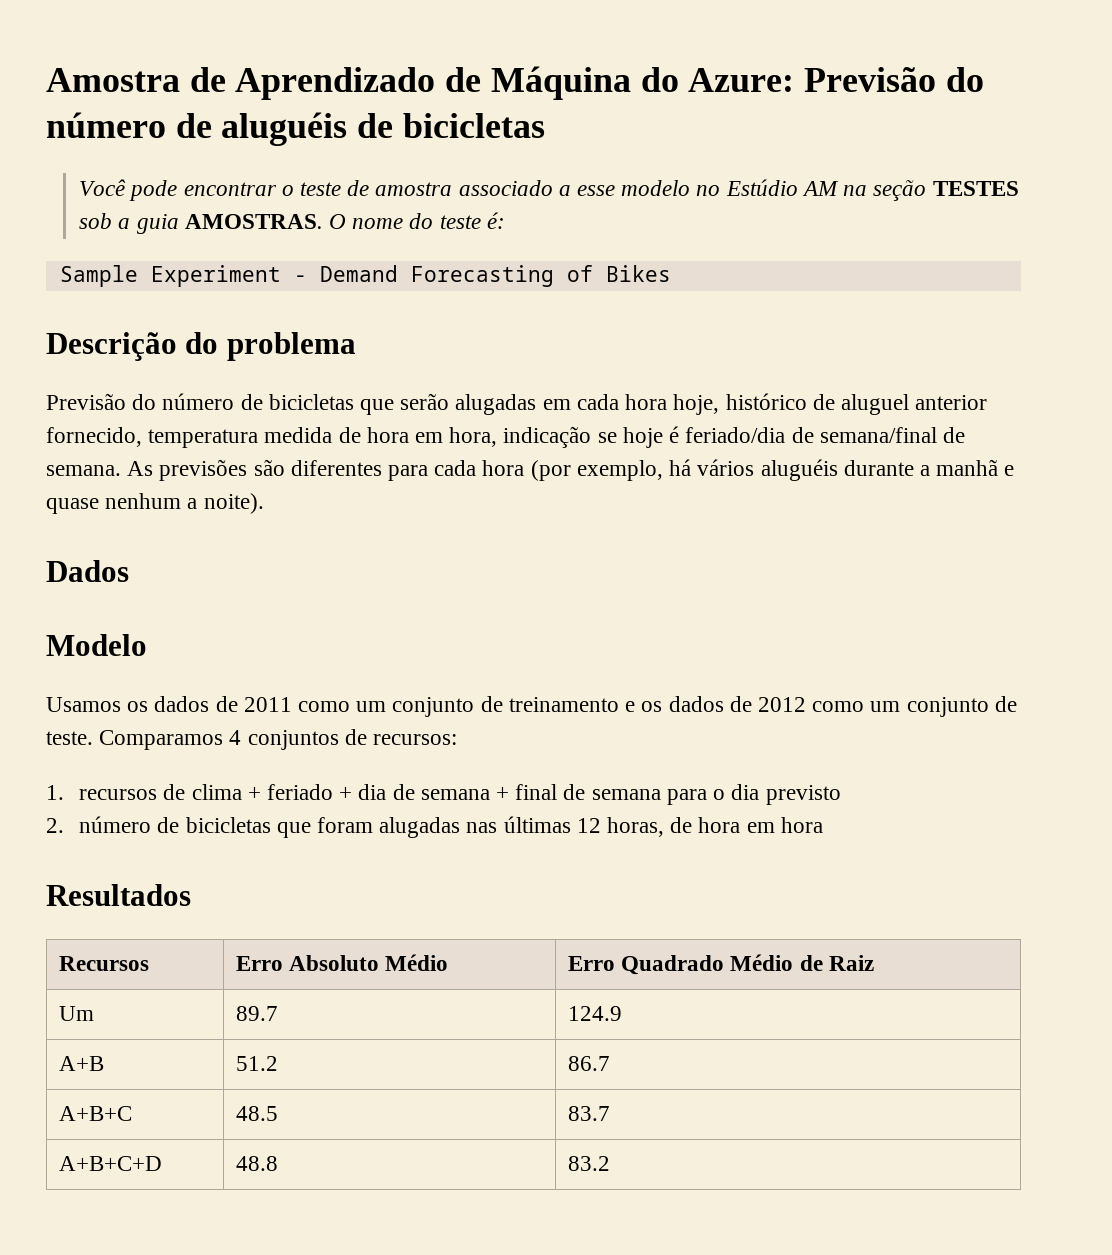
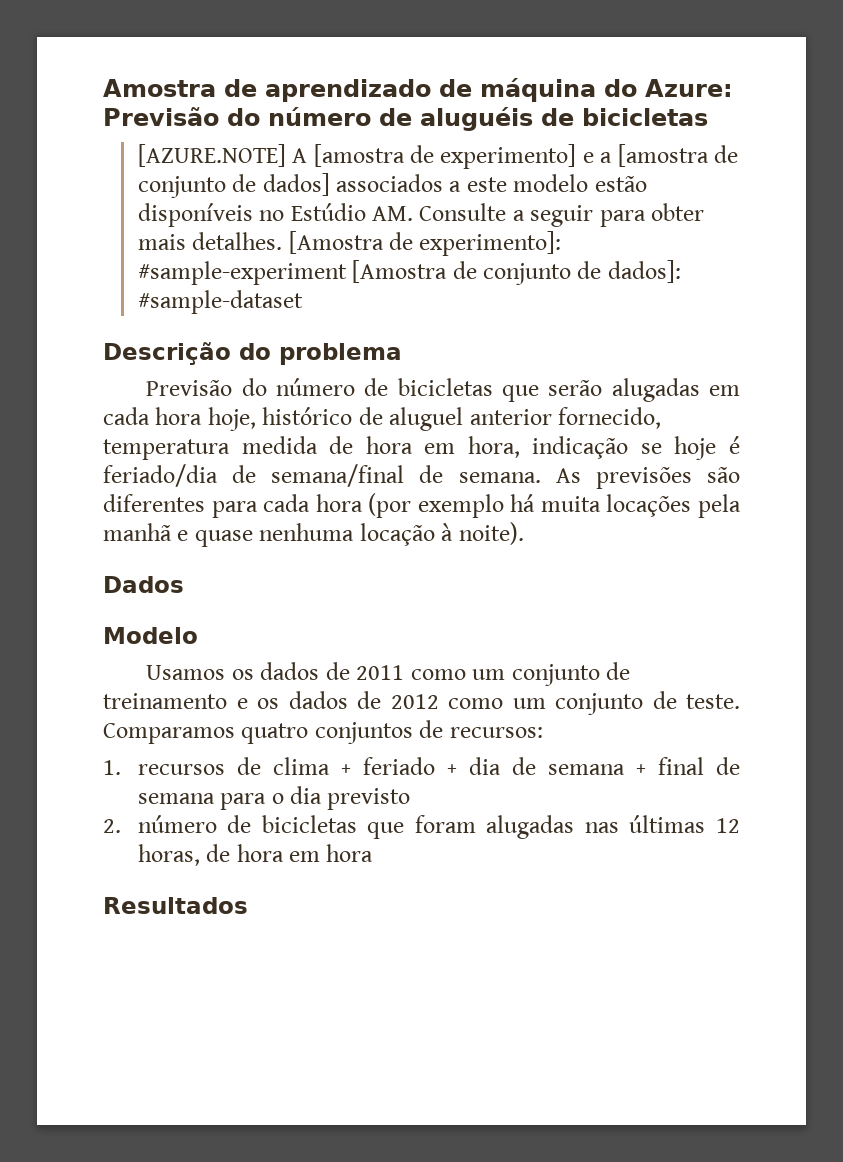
[235,66,631,100] Aprendizado de Máquina -> [265,78,596,102] aprendizado de máquina
[79,179,1019,201] [79,212,505,234] [59,265,671,287] Você pode encontrar o teste de amostra associado a esse modelo no Estúdio AM na seção TESTES sob a guia AMOSTRAS. O nome do teste é: // Sample Experiment - Demand Forecasting of Bikes -> [137,144,739,169] [137,173,647,198] [137,203,705,227] [137,231,562,256] [137,260,681,285] [137,290,303,314] [AZURE.NOTE] A [amostra de experimento] e a [amostra de conjunto de dados] associados a este modelo estão disponíveis no Estúdio AM. Consulte a seguir para obter mais detalhes. [Amostra de experimento]: #sample-experiment [Amostra de conjunto de dados]: #sample-dataset
[576,459,1015,481] [46,493,198,514] exemplo, há vários aluguéis durante a manhã e quase nenhum a -> [417,494,741,518] [103,523,454,547] exemplo há muita locações pela manhã e quase nenhuma locação à
[229,730,242,745] 4 -> [241,723,309,744] quatro
[58,956,149,971] [235,954,449,971] [567,954,874,975] [58,1006,94,1021] [235,1006,278,1021] [567,1006,622,1021] [58,1056,104,1071] [235,1056,278,1071] [567,1056,610,1071] [58,1106,132,1121] [235,1106,278,1121] [567,1106,610,1121] [58,1156,162,1171] [235,1156,278,1171] [567,1156,610,1171] // Recursos | Erro Absoluto Médio | Erro Quadrado Médio de Raiz // Um | 89.7 | 124.9 // A+B | 51.2 | 86.7 // A+B+C | 48.5 | 83.7 // A+B+C+D | 48.8 | 83.2 -> (248, 905) none

